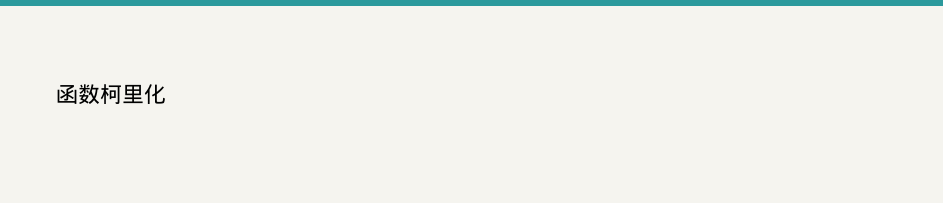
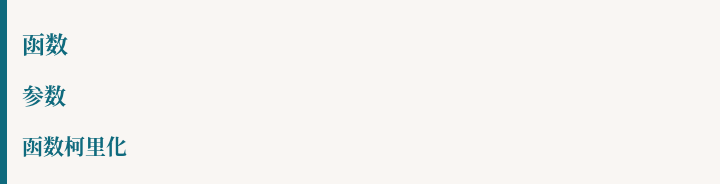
[56,84,100,105] 函数 -> [22,33,68,56] [22,85,66,107] [22,136,64,157] 函数 // 参数 // 函数

